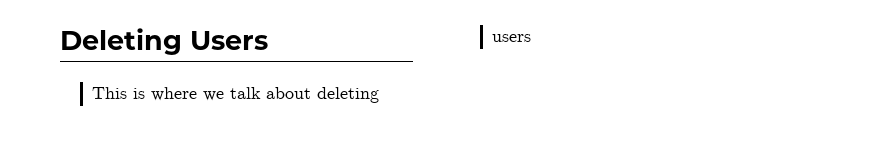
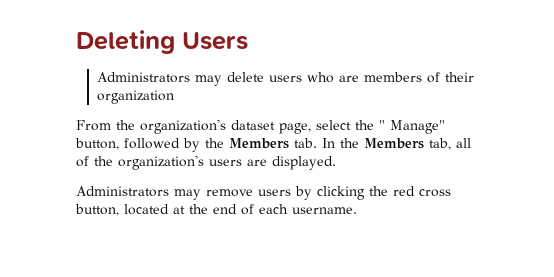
[92,87,380,103] [492,34,532,42] This is where we talk about deleting users -> [96,72,474,86] [96,90,174,104] [76,119,445,134] [75,138,471,152] [76,155,336,170] [76,186,451,200] [75,204,357,216] Administrators may delete users who are members of their organization // From the organization's dataset page, select the " Manage" button, followed by the Members tab. In the Members tab, all of the organization's users are displayed. // Administrators may remove users by clicking the red cross button, located at the end of each username.

